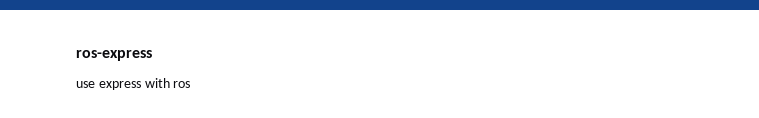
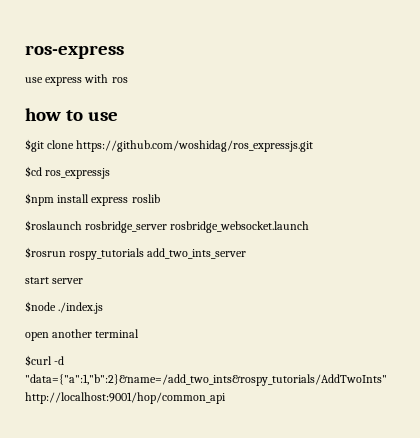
(191, 84) none -> [25,108,118,121] [25,139,314,152] [25,166,111,179] [25,193,160,206] [25,220,310,233] [25,247,247,260] [25,277,84,284] [25,301,104,314] [25,329,140,341] [25,355,65,366] [25,374,387,386] [25,392,226,404] // how to use // $git clone https://github.com/woshidag/ros_expressjs.git // $cd ros_expressjs // $npm install express roslib // $roslaunch rosbridge_server rosbridge_websocket.launch // $rosrun rospy_tutorials add_two_ints_server // start server // $node ./index.js // open another terminal // $curl -d "data={"a":1,"b":2}&name=/add_two_ints&rospy_tutorials/AddTwoInts" http://localhost:9001/hop/common_api

